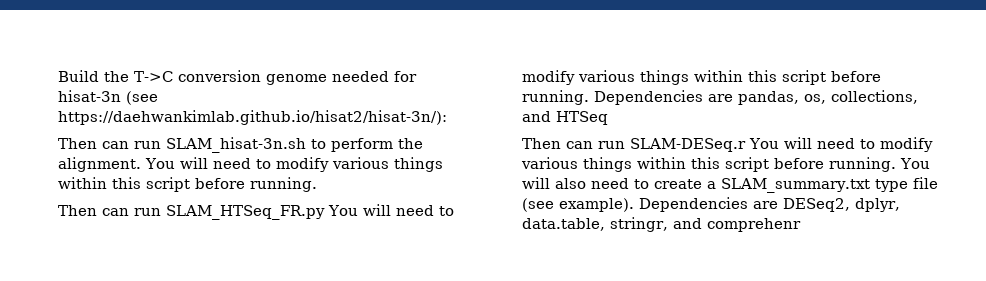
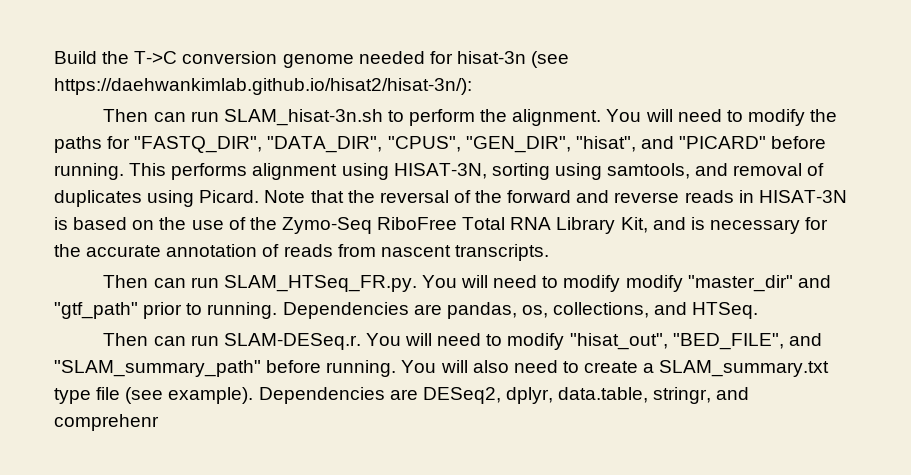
[331,157,443,172] [58,177,317,192] [58,204,454,220] [522,70,881,85] various things within this script before running. // Then can run SLAM_HTSeq_FR.py You will need to modify various things within this script before -> [810,109,838,122] [54,136,827,153] [54,163,825,180] [54,190,847,207] [54,217,829,234] [54,244,549,261] [103,275,831,292] [54,302,203,319] the paths for "FASTQ_DIR", "DATA_DIR", "CPUS", "GEN_DIR", "hisat", and "PICARD" before running. This performs alignment using HISAT-3N, sorting using samtools, and removal of duplicates using Picard. Note that the reversal of the forward and reverse reads in HISAT-3N is based on the use of the Zymo-Seq RiboFree Total RNA Library Kit, and is necessary for the accurate annotation of reads from nascent transcripts. // Then can run SLAM_HTSeq_FR.py. You will need to modify modify "master_dir" and "gtf_path" prior to
[556,111,608,125] [522,137,933,152] [521,157,769,172] HTSeq // Then can run SLAM-DESeq.r You will need to modify various things within this script -> [692,302,759,319] [103,333,822,350] [54,360,261,377] HTSeq. // Then can run SLAM-DESeq.r. You will need to modify "hisat_out", "BED_FILE", and "SLAM_summary_path"

